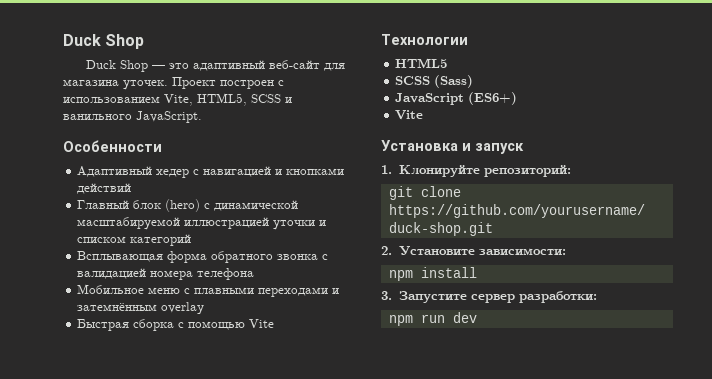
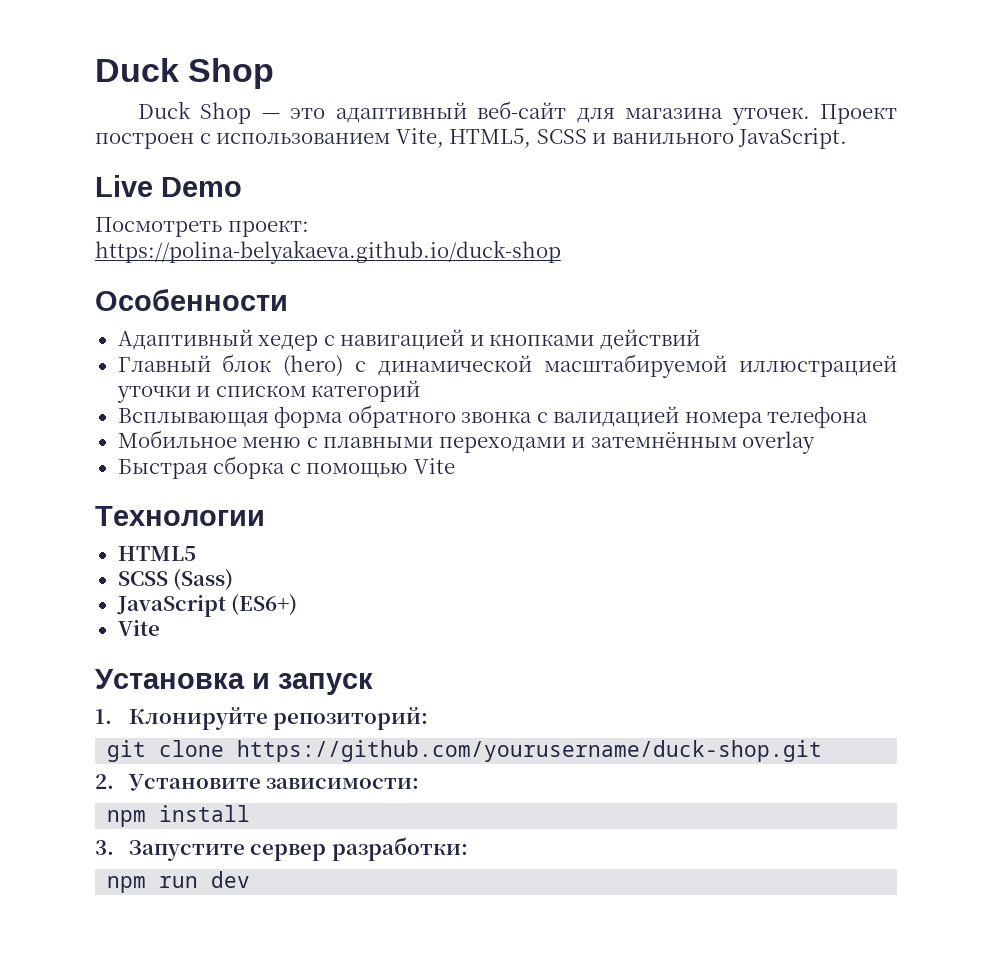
(202, 117) none -> [95,175,242,197] [95,217,309,237] [95,240,561,264] // Live Demo // Посмотреть проект: // https://polina-belyakaeva.github.io/duck-shop

